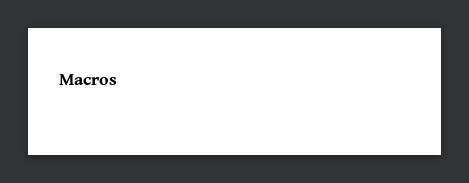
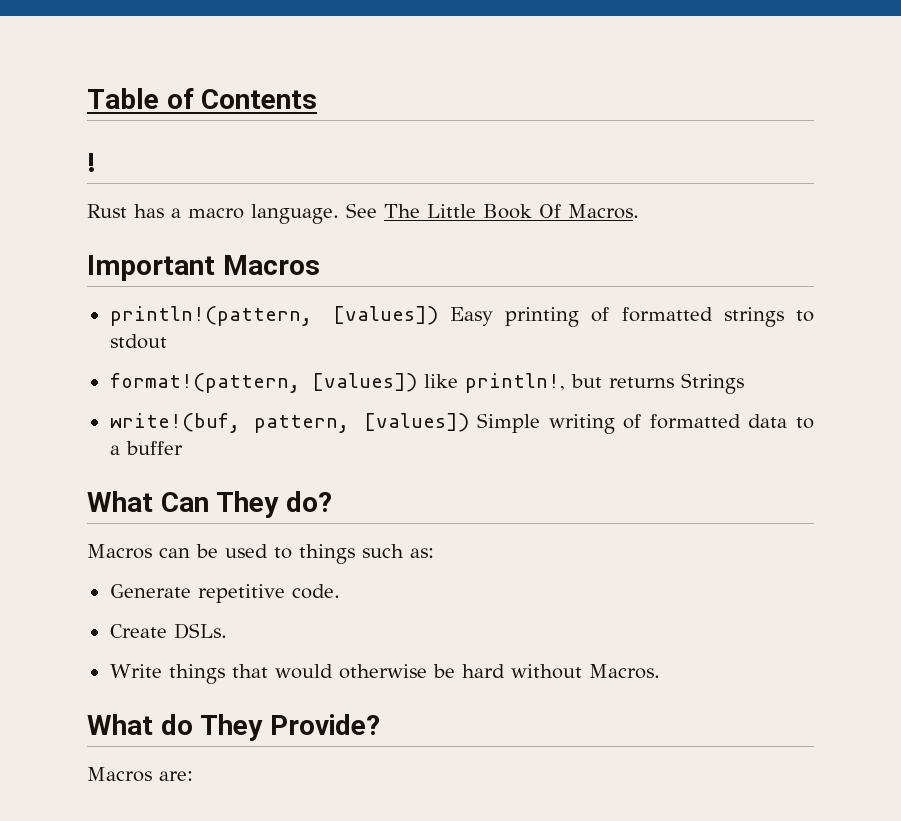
[59,74,117,85] Macros -> [87,88,318,109] [87,153,96,172] [87,203,639,224] [87,255,320,281] [109,306,814,327] [109,334,167,349] [109,373,744,394] [109,413,814,434] [109,441,183,455] [87,491,332,518] [87,544,434,564] [109,584,340,603] [109,623,227,639] [109,664,660,684] [87,714,380,741] [87,767,193,782] Table of Contents // ! // Rust has a macro language. See The Little Book Of Macros. // Important Macros // println!(pattern, [values]) Easy printing of formatted strings to stdout // format!(pattern, [values]) like println!, but returns Strings // write!(buf, pattern, [values]) Simple writing of formatted data to a buffer // What Can They do? // Macros can be used to things such as: // Generate repetitive code. // Create DSLs. // Write things that would otherwise be hard without Macros. // What do They Provide? // Macros are:

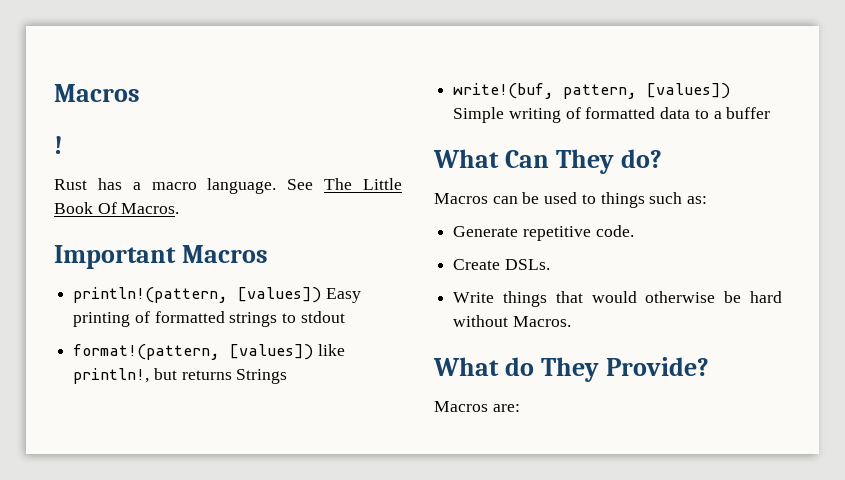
[87,88,318,109] Table of Contents -> [54,84,140,102] Macros

